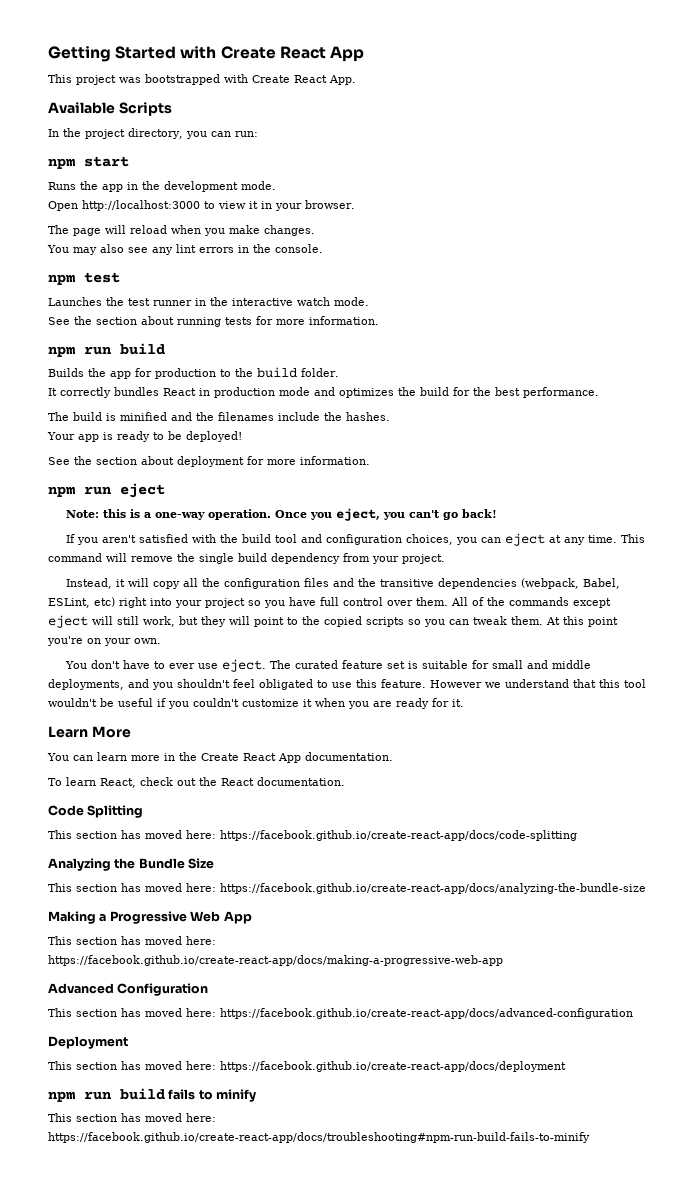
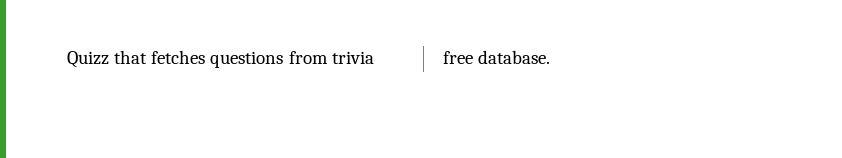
[48,46,364,62] [48,74,356,85] [48,102,172,116] [48,128,258,139] [48,156,129,169] [48,181,276,192] [48,200,355,211] [48,225,315,236] [47,244,323,255] [48,272,120,285] [48,297,369,306] [48,316,379,327] [48,343,165,357] [48,367,339,379] [48,387,599,398] [48,412,390,421] [47,431,242,442] [48,456,370,467] [48,483,165,498] [66,508,498,521] [66,533,646,546] [48,553,445,564] [66,578,621,589] [48,597,611,608] [48,615,618,628] [47,636,161,646] [65,659,592,672] [48,679,646,690] [48,698,464,709] [48,726,131,738] [47,752,393,763] [48,777,345,788] [48,805,144,818] [48,830,577,841] [48,858,215,871] [48,883,646,894] [48,911,252,924] [48,936,216,945] [48,955,503,966] [48,983,209,996] [48,1008,633,1019] [48,1036,128,1049] [48,1061,566,1072] [48,1088,257,1102] [48,1113,216,1122] [48,1132,590,1143] Getting Started with Create React App // This project was bootstrapped with Create React App. // Available Scripts // In the project directory, you can run: // npm start // Runs the app in the development mode. // Open http://localhost:3000 to view it in your browser. // The page will reload when you make changes. // You may also see any lint errors in the console. // npm test // Launches the test runner in the interactive watch mode. // See the section about running tests for more information. // npm run build // Builds the app for production to the build folder. // It correctly bundles React in production mode and optimizes the build for the best performance. // The build is minified and the filenames include the hashes. // Your app is ready to be deployed! // See the section about deployment for more information. // npm run eject // Note: this is a one-way operation. Once you eject, you can't go back! // If you aren't satisfied with the build tool and configuration choices, you can eject at any time. This command will remove the single build dependency from your project. // Instead, it will copy all the configuration files and the transitive dependencies (webpack, Babel, ESLint, etc) right into your project so you have full control over them. All of the commands except eject will still work, but they will point to the copied scripts so you can tweak them. At this point you're on your own. // You don't have to ever use eject. The curated feature set is suitable for small and middle deployments, and you shouldn't feel obligated to use this feature. However we understand that this tool wouldn't be useful if you couldn't customize it when you are ready for it. // Learn More // You can learn more in the Create React App documentation. // To learn React, check out the React documentation. // Code Splitting // This section has moved here: https://facebook.github.io/create-react-app/docs/code-splitting // Analyzing the Bundle Size // This section has moved here: https://facebook.github.io/create-react-app/docs/analyzing-the-bundle-size // Making a Progressive Web App // This section has moved here: https://facebook.github.io/create-react-app/docs/making-a-progressive-web-app // Advanced Configuration // This section has moved here: https://facebook.github.io/create-react-app/docs/advanced-configuration // Deployment // This section has moved here: https://facebook.github.io/create-react-app/docs/deployment // npm run build fails to minify // This section has moved here: https://facebook.github.io/create-react-app/docs/troubleshooting#npm-run-build-fails-to-minify -> [67,50,551,68] Quizz that fetches questions from trivia free database.

